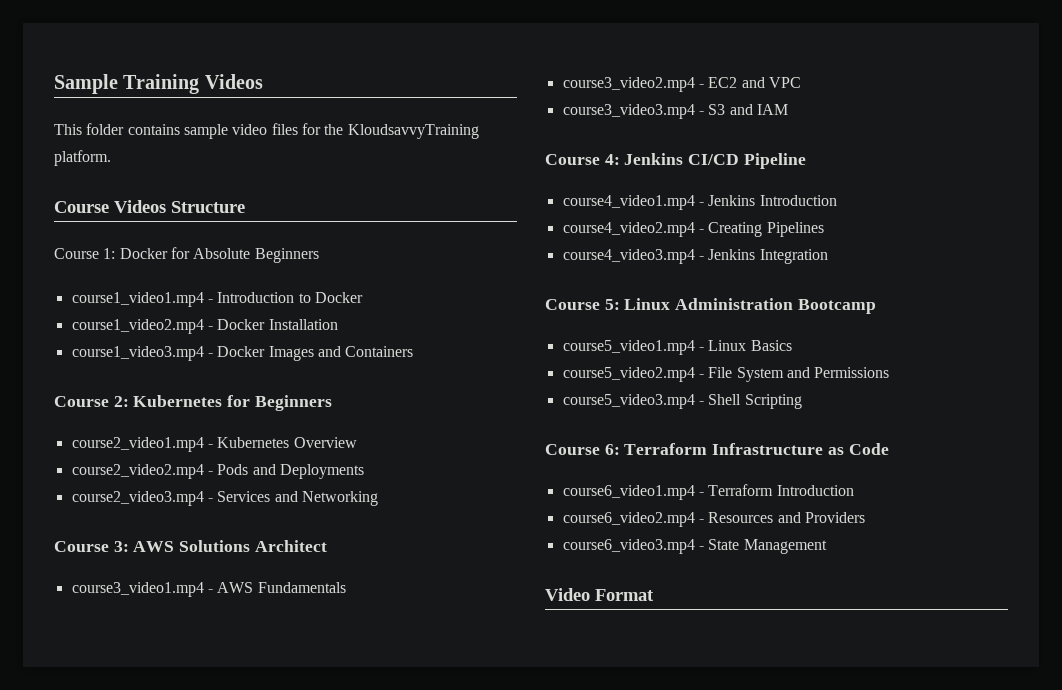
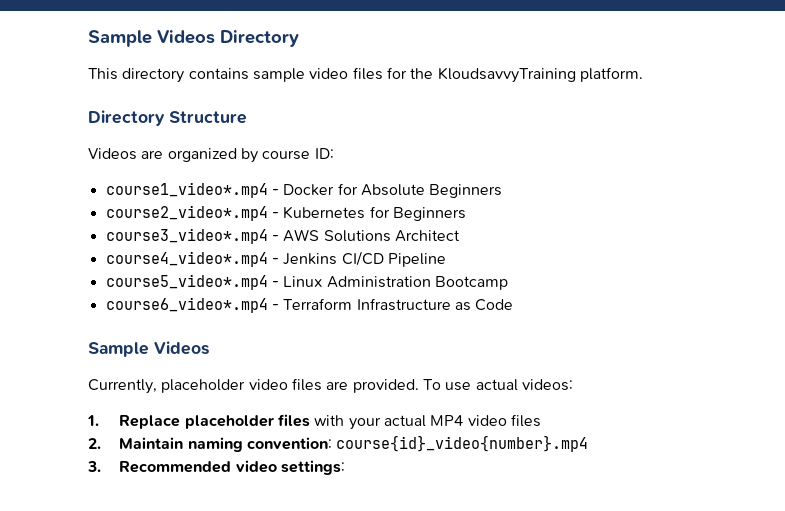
[54,74,263,94] Sample Training Videos -> [88,30,299,47] Sample Videos Directory
[86,123,125,135] folder -> [122,68,185,83] directory
[54,200,166,213] Course Videos -> [88,110,165,126] Directory
[54,247,319,263] [71,292,363,307] [71,319,338,334] [71,346,414,361] [54,395,332,411] [71,437,357,452] [71,464,364,479] [71,491,378,506] [54,540,327,552] [71,582,346,597] [562,77,801,92] [562,104,788,119] [545,153,806,169] [562,195,837,210] [562,222,824,237] [562,249,828,264] [545,298,876,314] [562,340,792,355] [562,367,890,382] [562,394,802,409] [545,443,889,455] [562,484,854,500] [562,512,865,527] [562,539,827,554] [545,588,654,601] Course 1: Docker for Absolute Beginners // course1_video1.mp4 - Introduction to Docker // course1_video2.mp4 - Docker Installation // course1_video3.mp4 - Docker Images and Containers // Course 2: Kubernetes for Beginners // course2_video1.mp4 - Kubernetes Overview // course2_video2.mp4 - Pods and Deployments // course2_video3.mp4 - Services and Networking // Course 3: AWS Solutions Architect // course3_video1.mp4 - AWS Fundamentals // course3_video2.mp4 - EC2 and VPC // course3_video3.mp4 - S3 and IAM // Course 4: Jenkins CI/CD Pipeline // course4_video1.mp4 - Jenkins Introduction // course4_video2.mp4 - Creating Pipelines // course4_video3.mp4 - Jenkins Integration // Course 5: Linux Administration Bootcamp // course5_video1.mp4 - Linux Basics // course5_video2.mp4 - File System and Permissions // course5_video3.mp4 - Shell Scripting // Course 6: Terraform Infrastructure as Code // course6_video1.mp4 - Terraform Introduction // course6_video2.mp4 - Resources and Providers // course6_video3.mp4 - State Management // Video Format -> [88,148,334,163] [105,182,503,198] [105,205,466,221] [105,228,460,244] [105,251,446,267] [105,274,508,290] [105,297,514,313] [88,341,209,357] [88,378,573,394] [87,414,542,430] [88,435,589,452] [87,460,346,475] Videos are organized by course ID: // course1_video*.mp4 - Docker for Absolute Beginners // course2_video*.mp4 - Kubernetes for Beginners // course3_video*.mp4 - AWS Solutions Architect // course4_video*.mp4 - Jenkins CI/CD Pipeline // course5_video*.mp4 - Linux Administration Bootcamp // course6_video*.mp4 - Terraform Infrastructure as Code // Sample Videos // Currently, placeholder video files are provided. To use actual videos: // 1. Replace placeholder files with your actual MP4 video files // 2. Maintain naming convention: course{id}_video{number}.mp4 // 3. Recommended video settings:

